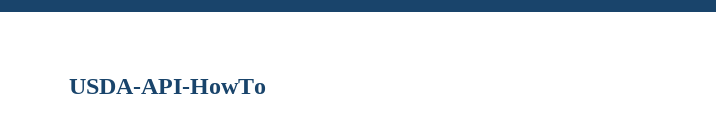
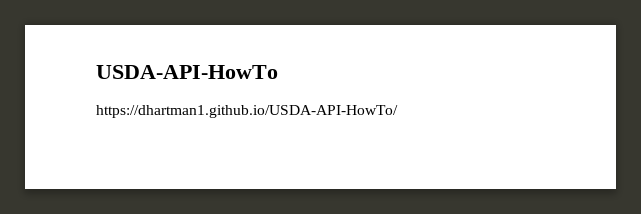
(266, 86) none -> [96,105,398,118] // https://dhartman1.github.io/USDA-API-HowTo/

